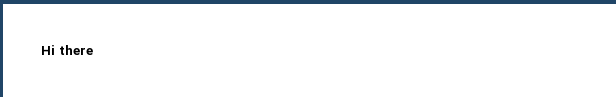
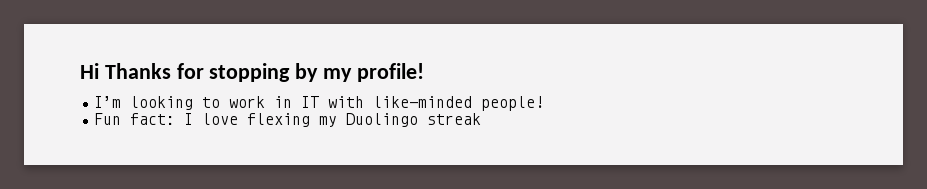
[58,45,93,55] there -> [104,63,424,82] [94,96,545,111] [94,113,482,127] Thanks for stopping by my profile! // I’m looking to work in IT with like-minded people! // Fun fact: I love flexing my Duolingo streak

